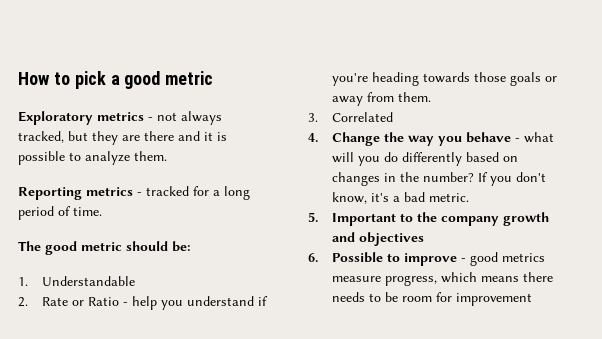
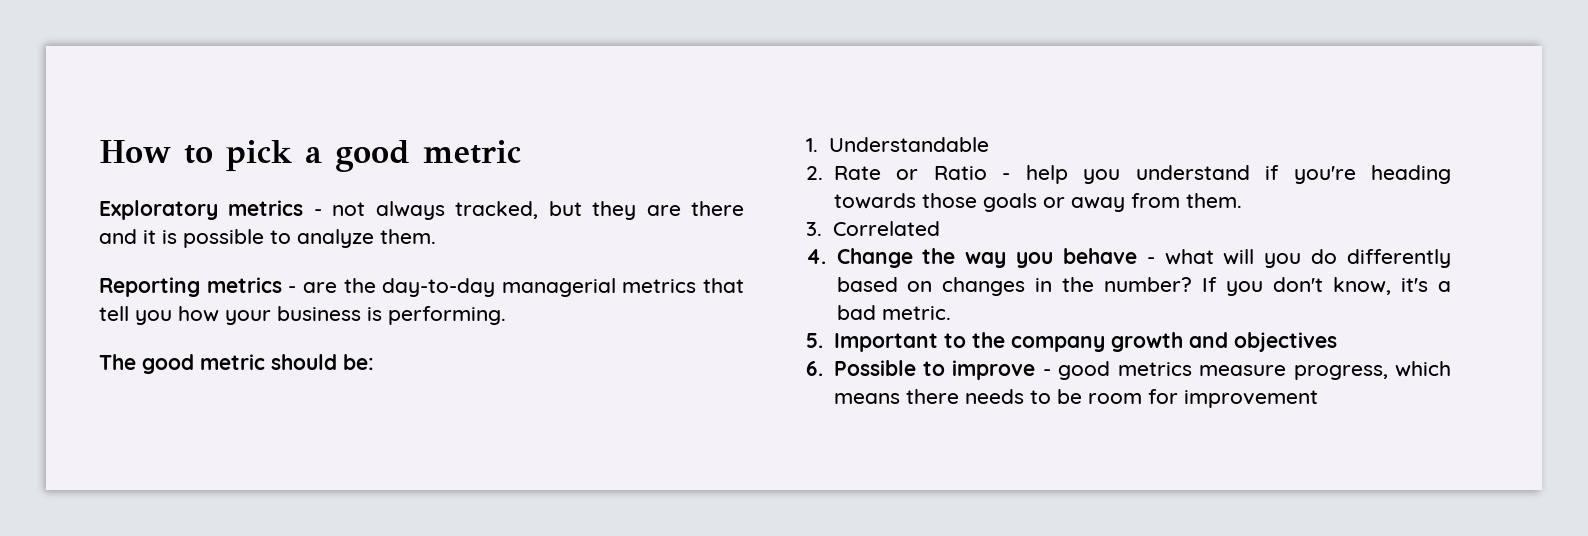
[146,186,250,200] [18,206,102,220] tracked for a long period of time. -> [302,278,744,297] [99,306,506,325] are the day-to-day managerial metrics that tell you how your business is performing.

